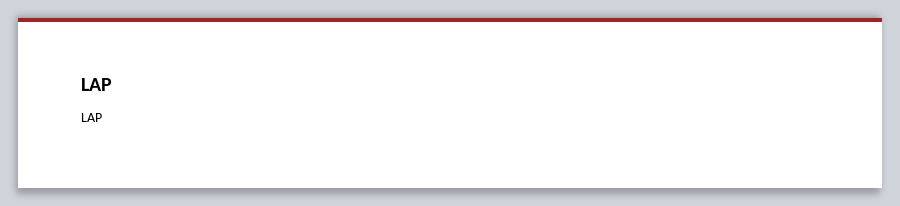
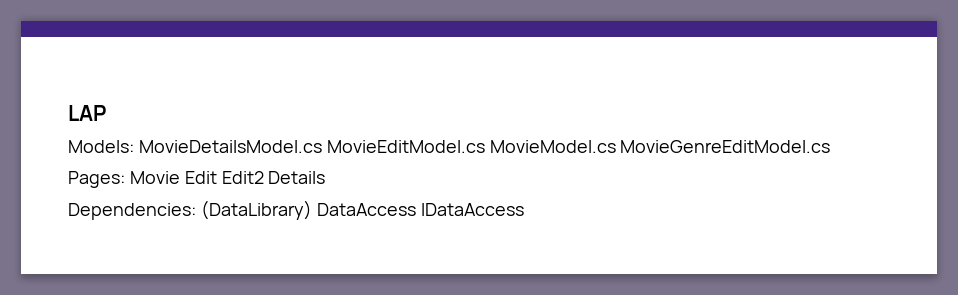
[81,113,102,122] LAP -> [68,140,831,153] [68,171,326,188] [68,200,524,220] Models: MovieDetailsModel.cs MovieEditModel.cs MovieModel.cs MovieGenreEditModel.cs // Pages: Movie Edit Edit2 Details // Dependencies: (DataLibrary) DataAccess IDataAccess

